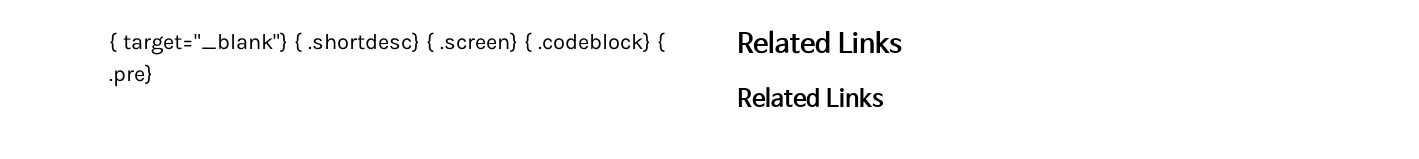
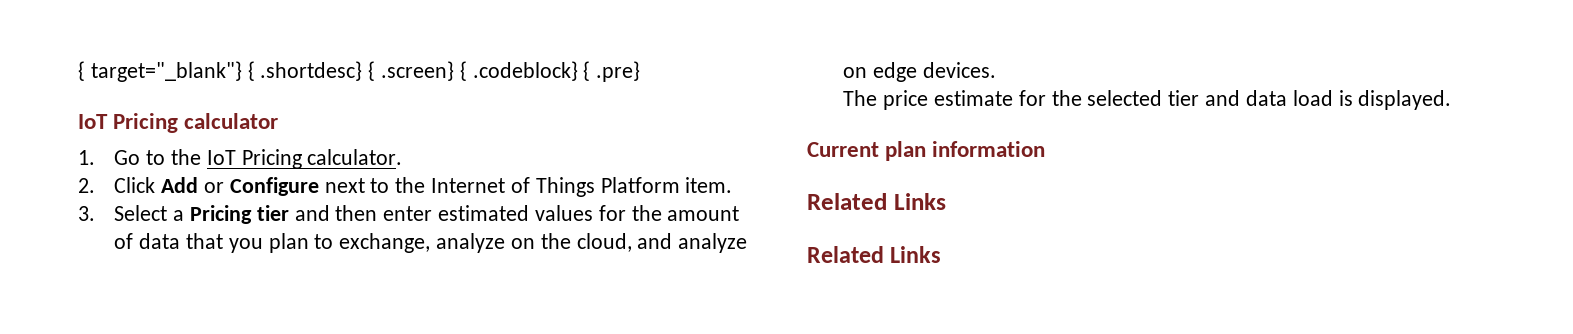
(153, 75) none -> [78,113,279,133] [78,149,403,169] [78,177,733,197] [78,205,740,224] [114,233,748,253] [843,62,997,82] [843,90,1452,110] [807,141,1046,161] // IoT Pricing calculator // 1. Go to the IoT Pricing calculator. // 2. Click Add or Configure next to the Internet of Things Platform item. // 3. Select a Pricing tier and then enter estimated values for the amount of data that you plan to exchange, analyze on the cloud, and analyze on edge devices. // The price estimate for the selected tier and data load is displayed. // Current plan information

